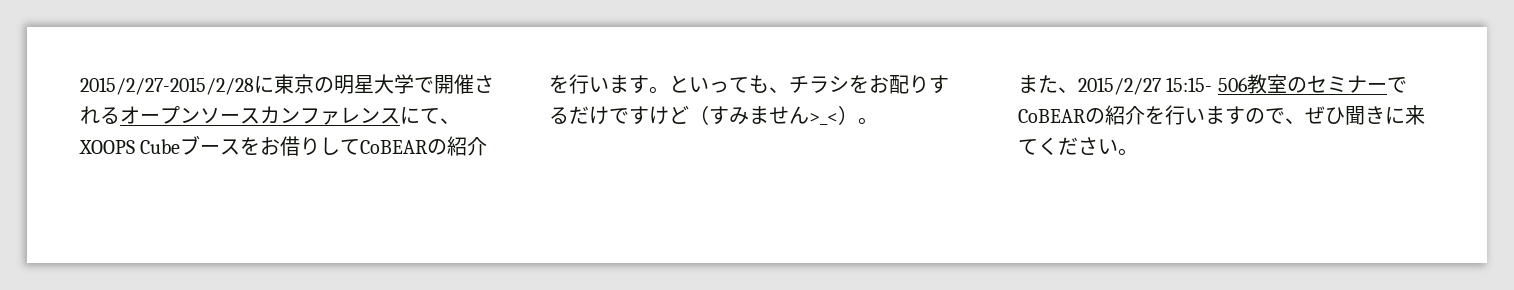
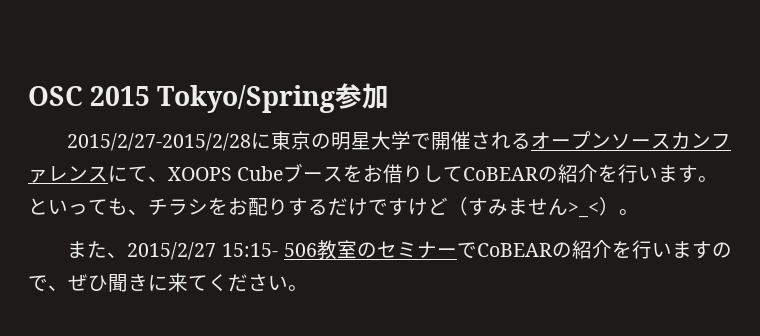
(80, 86) none -> [28,83,390,113] OSC 2015 Tokyo/Spring参加 //

